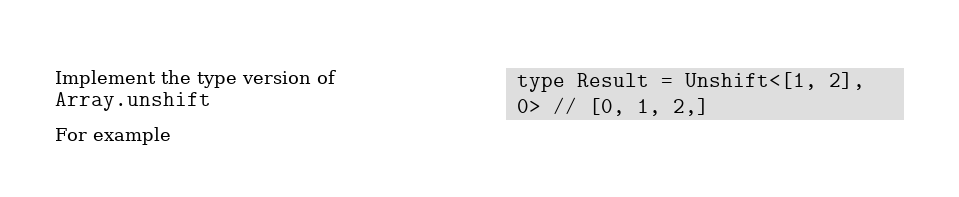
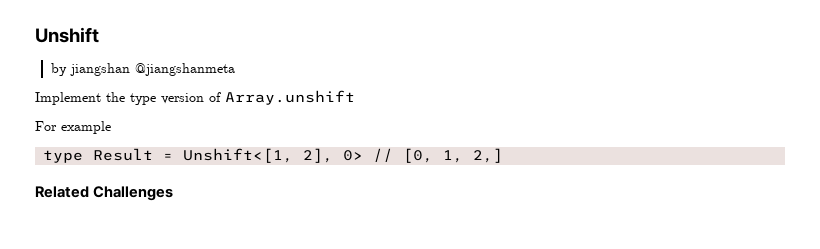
(55, 79) none -> [35,27,99,43] [50,63,235,76] Unshift // by jiangshan @jiangshanmeta //
(709, 107) none -> [35,186,174,201] // Related Challenges

